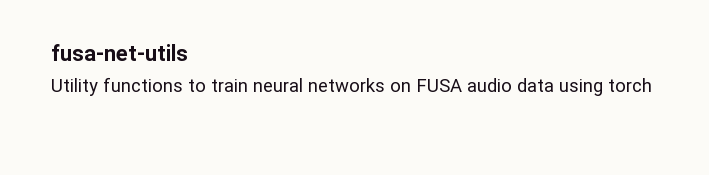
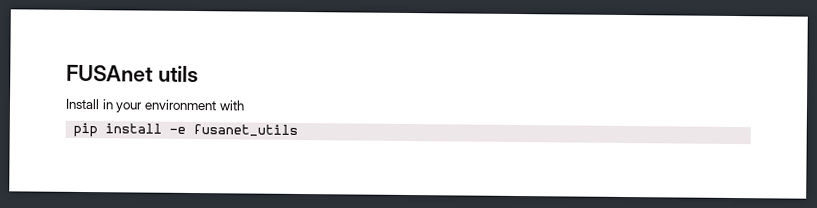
[51,44,188,61] [51,77,652,96] fusa-net-utils // Utility functions to train neural networks on FUSA audio data using torch -> [66,64,199,83] [65,98,245,113] [73,122,299,138] FUSAnet utils // Install in your environment with // pip install -e fusanet_utils

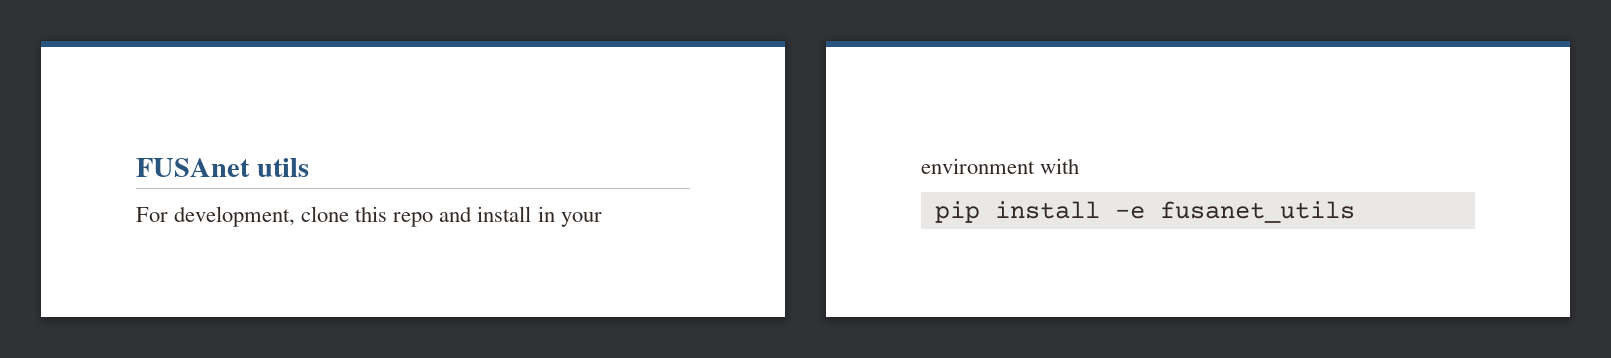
[65,98,100,110] Install -> [136,206,532,227] For development, clone this repo and install

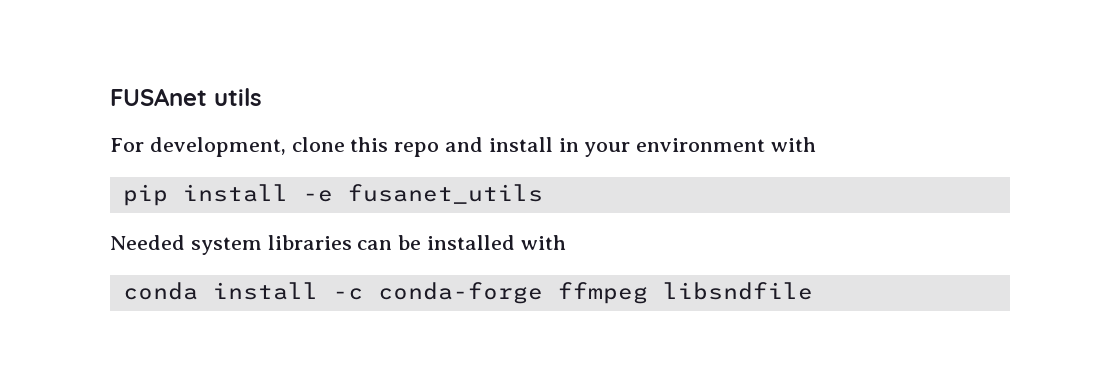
(1355, 212) none -> [110,235,566,255] [122,282,813,304] // Needed system libraries can be installed with // conda install -c conda-forge ffmpeg libsndfile

